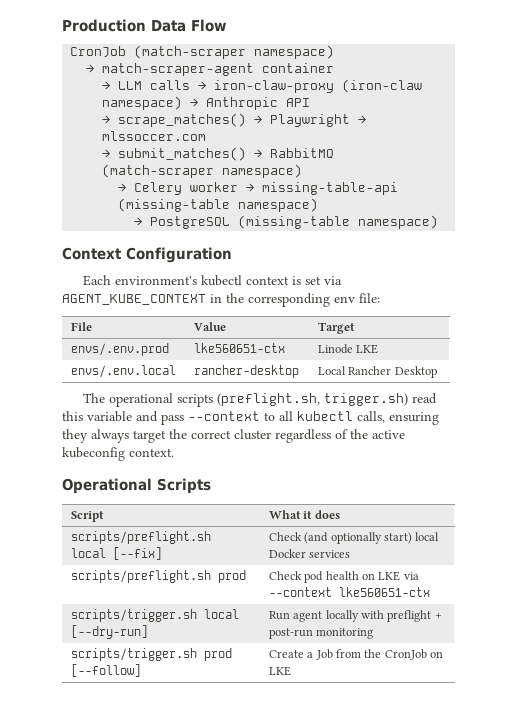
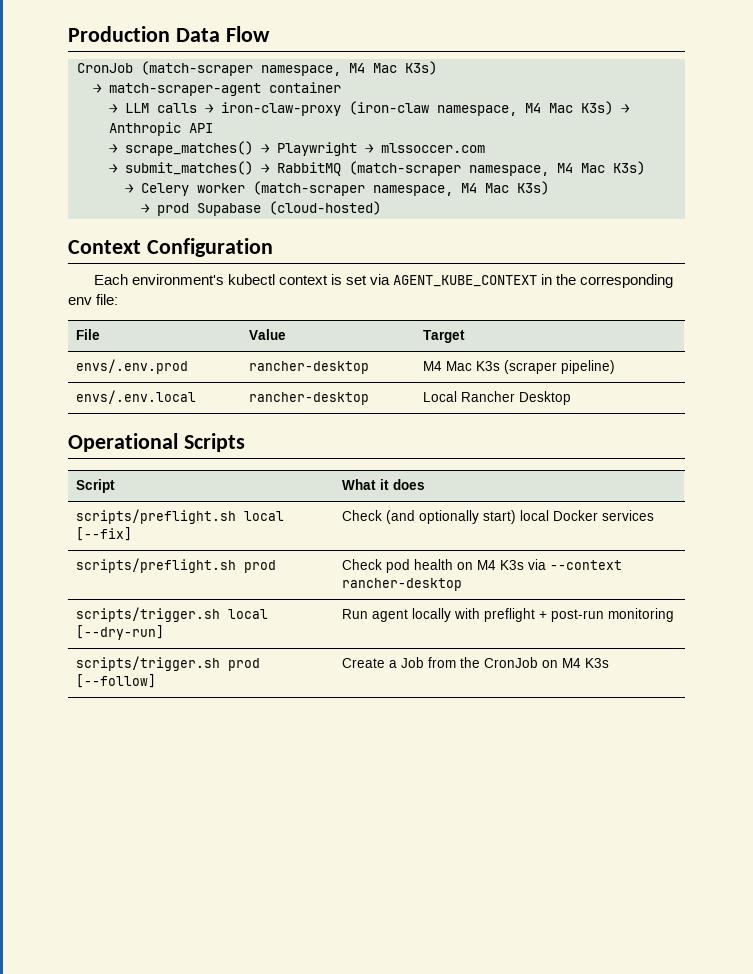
[254,45,335,59] namespace) -> [261,61,437,76] namespace, M4 Mac K3s)
[102,96,183,110] namespace) -> [437,101,613,116] namespace, M4 Mac K3s)
[222,164,303,178] namespace) -> [469,161,645,176] namespace, M4 Mac K3s)
[246,182,399,195] [118,198,319,212] [134,215,439,229] → missing-table-api (missing-table namespace) // → PostgreSQL (missing-table namespace) -> [253,181,549,196] [141,201,381,216] (match-scraper namespace, M4 Mac K3s) // → prod Supabase (cloud-hosted)
[193,343,285,353] [317,344,379,354] lke560651-ctx | Linode LKE -> [249,361,370,374] [423,360,616,374] rancher-desktop | M4 Mac K3s (scraper pipeline)
[83,393,438,407] [62,411,439,425] [62,429,405,443] [62,447,174,461] // The operational scripts (preflight.sh, trigger.sh) read this variable and pass --context to all kubectl calls, ensuring they always target the correct cluster regardless of the active kubeconfig context. -> (572, 398) none
[378,571,401,581] LKE -> [477,560,525,570] M4 K3s
[338,587,430,597] lke560651-ctx -> [342,578,463,591] rancher-desktop
[268,666,291,676] LKE -> [562,658,610,668] M4 K3s

